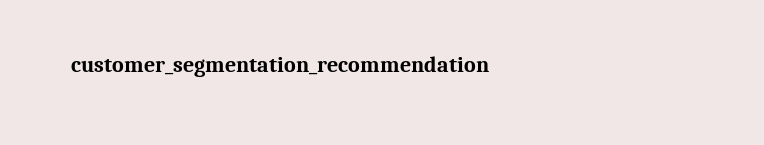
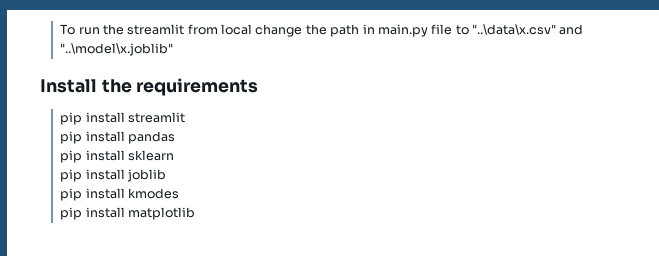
[71,56,489,77] customer_segmentation_recommendation -> [60,24,584,37] [60,43,174,56] [40,78,259,96] [60,112,185,125] [60,131,175,144] [60,150,174,163] [60,169,166,182] [60,188,179,201] [60,207,195,220] To run the streamlit from local change the path in main.py file to "..\data\x.csv" and "..\model\x.joblib" // Install the requirements // pip install streamlit // pip install pandas // pip install sklearn // pip install joblib // pip install kmodes // pip install matplotlib

